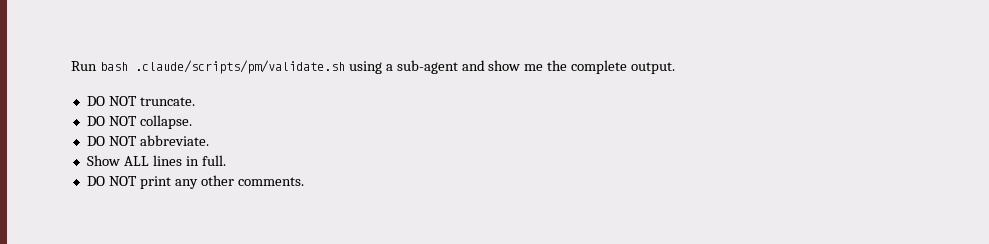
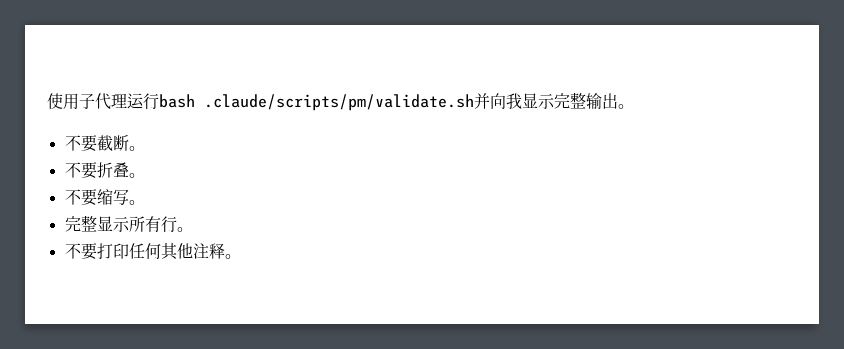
[71,60,676,74] [86,96,195,106] [86,115,192,129] [86,135,209,146] [86,155,226,166] [86,175,304,189] Run bash .claude/scripts/pm/validate.sh using a sub-agent and show me the complete output. // DO NOT truncate. // DO NOT collapse. // DO NOT abbreviate. // Show ALL lines in full. // DO NOT print any other comments. -> [47,92,634,111] [64,135,145,152] [64,162,145,179] [64,189,145,206] [64,215,193,233] [64,243,241,260] 使用子代理运行bash .claude/scripts/pm/validate.sh并向我显示完整输出。 // 不要截断。 // 不要折叠。 // 不要缩写。 // 完整显示所有行。 // 不要打印任何其他注释。

